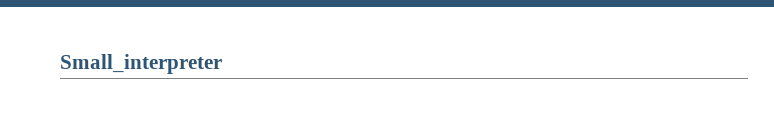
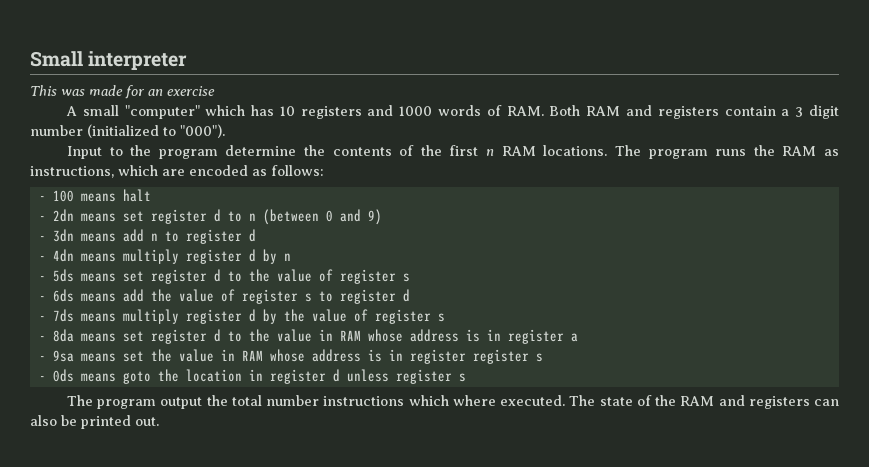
[60,54,222,74] Small_interpreter -> [30,51,188,70] [30,85,215,99] [65,105,839,119] [30,124,225,138] [66,145,839,159] [30,165,324,178] [38,189,151,202] [38,209,382,225] [38,229,256,244] [38,249,291,264] [38,269,410,284] [38,289,410,304] [38,309,445,324] [38,329,578,344] [38,349,543,364] [38,369,466,384] [66,395,839,409] [30,415,159,429] Small interpreter // This was made for an exercise // A small "computer" which has 10 registers and 1000 words of RAM. Both RAM and registers contain a 3 digit number (initialized to "000"). // Input to the program determine the contents of the first n RAM locations. The program runs the RAM as instructions, which are encoded as follows: // - 100 means halt // - 2dn means set register d to n (between 0 and 9) // - 3dn means add n to register d // - 4dn means multiply register d by n // - 5ds means set register d to the value of register s // - 6ds means add the value of register s to register d // - 7ds means multiply register d by the value of register s // - 8da means set register d to the value in RAM whose address is in register a // - 9sa means set the value in RAM whose address is in register register s // - 0ds means goto the location in register d unless register s // The program output the total number instructions which where executed. The state of the RAM and registers can also be printed out.

